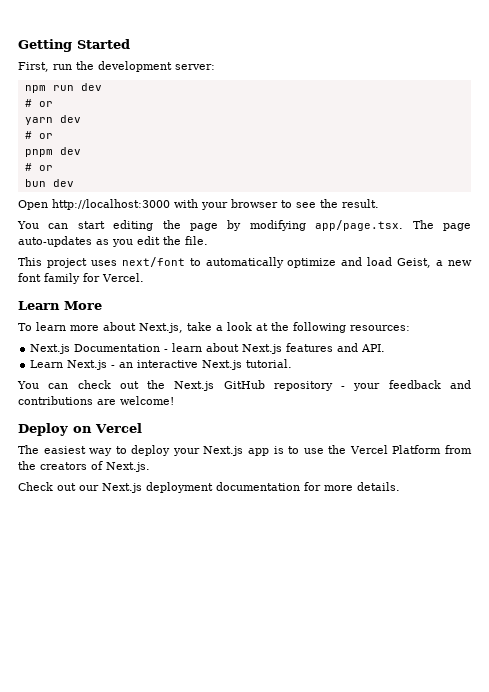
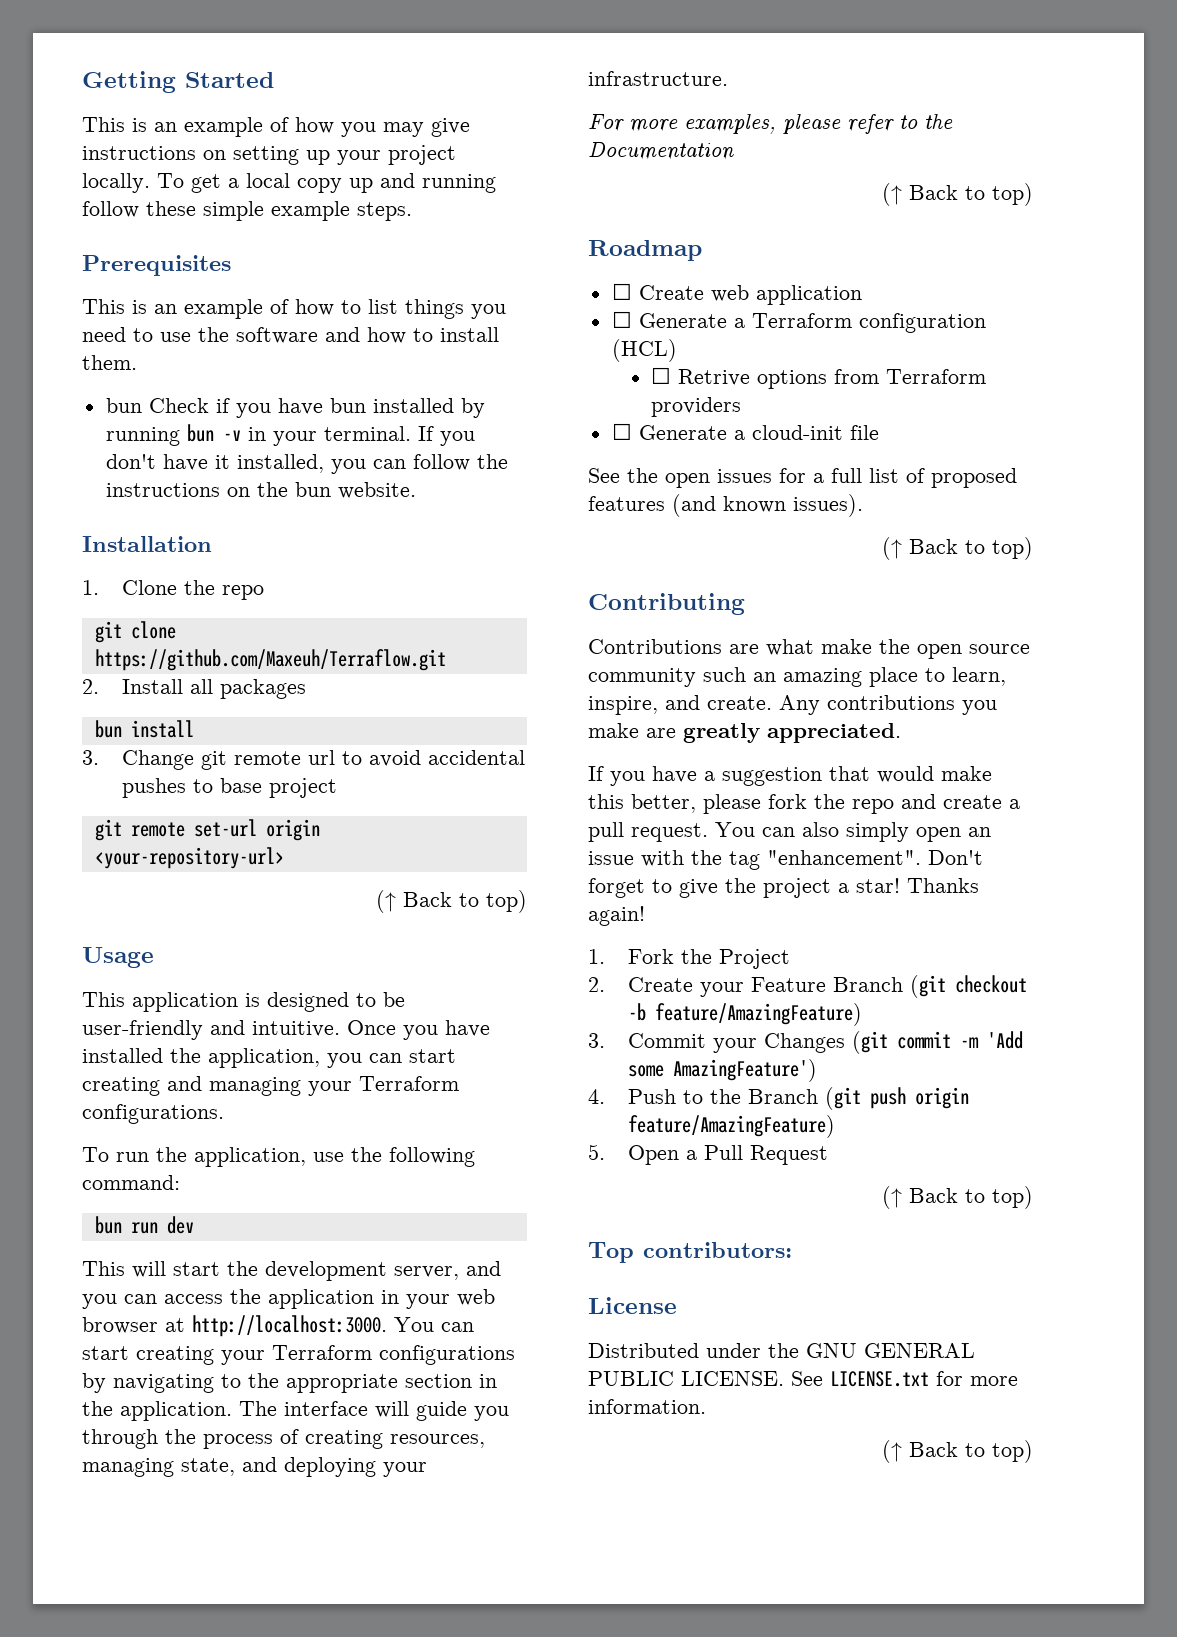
[18,61,215,72] [24,83,102,93] [24,99,53,107] [24,115,81,125] [24,131,53,139] [24,147,81,157] [24,163,53,171] [24,179,74,187] [18,199,379,210] [17,220,471,231] [18,236,208,247] [18,257,473,268] [18,273,144,284] [18,301,102,310] [18,322,410,333] [30,343,386,354] [30,359,293,370] [17,380,471,391] [18,396,174,405] [18,423,142,436] [18,445,472,456] [18,461,150,472] [18,482,400,493] First, run the development server: // npm run dev // # or // yarn dev // # or // pnpm dev // # or // bun dev // Open http://localhost:3000 with your browser to see the result. // You can start editing the page by modifying app/page.tsx. The page auto-updates as you edit the file. // This project uses next/font to automatically optimize and load Geist, a new font family for Vercel. // Learn More // To learn more about Next.js, take a look at the following resources: // Next.js Documentation - learn about Next.js features and API. // Learn Next.js - an interactive Next.js tutorial. // You can check out the Next.js GitHub repository - your feedback and contributions are welcome! // Deploy on Vercel // The easiest way to deploy your Next.js app is to use the Vercel Platform from the creators of Next.js. // Check out our Next.js deployment documentation for more details. -> [82,117,470,137] [82,145,456,165] [82,173,496,193] [82,201,412,221] [82,255,231,276] [82,299,506,319] [82,327,499,344] [82,355,137,370] [105,398,485,418] [105,424,475,446] [105,454,508,474] [105,482,416,499] [82,536,212,552] [82,580,264,600] [94,621,176,643] [94,649,446,671] [82,679,306,699] [94,720,194,738] [82,750,525,770] [121,778,337,798] [94,819,320,841] [94,847,284,869] [376,890,527,913] [82,947,154,968] [82,992,405,1012] [82,1020,490,1040] [82,1048,456,1068] [82,1076,459,1096] [82,1104,224,1124] [82,1147,475,1167] [82,1175,180,1190] [94,1216,194,1234] [82,1261,501,1281] [82,1289,495,1309] [82,1315,474,1337] [82,1345,515,1365] [82,1373,497,1393] [82,1401,509,1421] [82,1429,485,1449] [82,1457,427,1477] [588,71,728,86] [588,114,953,134] [588,142,734,160] [882,183,1033,206] [588,240,702,261] [611,283,862,305] [611,311,986,333] [611,339,677,362] [651,367,987,389] [651,397,742,417] [611,423,879,440] [588,468,1017,488] [588,494,863,517] [882,537,1033,560] [588,593,745,615] [588,639,1030,659] [588,667,1006,687] [588,695,997,715] [588,723,901,743] [588,766,992,786] [588,794,1020,814] [588,822,991,842] [588,850,983,870] [588,878,979,898] [588,906,645,926] [588,949,790,969] [588,975,1027,998] [627,1003,862,1026] [588,1031,1023,1054] [627,1059,817,1082] [588,1087,969,1110] [627,1115,835,1138] [588,1144,828,1165] [882,1186,1033,1209] [588,1242,792,1263] [588,1297,677,1314] [588,1343,975,1358] [588,1371,1018,1387] [588,1399,706,1414] [882,1440,1033,1463] This is an example of how you may give instructions on setting up your project locally. To get a local copy up and running follow these simple example steps. // Prerequisites // This is an example of how to list things you need to use the software and how to install them. // bun Check if you have bun installed by running bun -v in your terminal. If you don't have it installed, you can follow the instructions on the bun website. // Installation // 1. Clone the repo // git clone https://github.com/Maxeuh/Terraflow.git // 2. Install all packages // bun install // 3. Change git remote url to avoid accidental pushes to base project // git remote set-url origin <your-repository-url> // (↑ Back to top) // Usage // This application is designed to be user-friendly and intuitive. Once you have installed the application, you can start creating and managing your Terraform configurations. // To run the application, use the following command: // bun run dev // This will start the development server, and you can access the application in your web browser at http://localhost:3000. You can start creating your Terraform configurations by navigating to the appropriate section in the application. The interface will guide you through the process of creating resources, managing state, and deploying your infrastructure. // For more examples, please refer to the Documentation // (↑ Back to top) // Roadmap // ☐ Create web application // ☐ Generate a Terraform configuration (HCL) // ☐ Retrive options from Terraform providers // ☐ Generate a cloud-init file // See the open issues for a full list of proposed features (and known issues). // (↑ Back to top) // Contributing // Contributions are what make the open source community such an amazing place to learn, inspire, and create. Any contributions you make are greatly appreciated. // If you have a suggestion that would make this better, please fork the repo and create a pull request. You can also simply open an issue with the tag "enhancement". Don't forget to give the project a star! Thanks again! // 1. Fork the Project // 2. Create your Feature Branch (git checkout -b feature/AmazingFeature) // 3. Commit your Changes (git commit -m 'Add some AmazingFeature') // 4. Push to the Branch (git push origin feature/AmazingFeature) // 5. Open a Pull Request // (↑ Back to top) // Top contributors: // License // Distributed under the GNU GENERAL PUBLIC LICENSE. See LICENSE.txt for more information. // (↑ Back to top)

